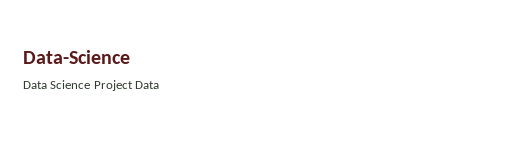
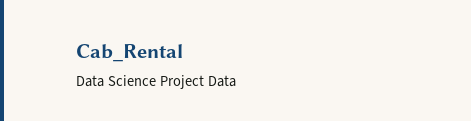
[23,50,130,64] Data-Science -> [76,44,183,62] Cab_Rental

